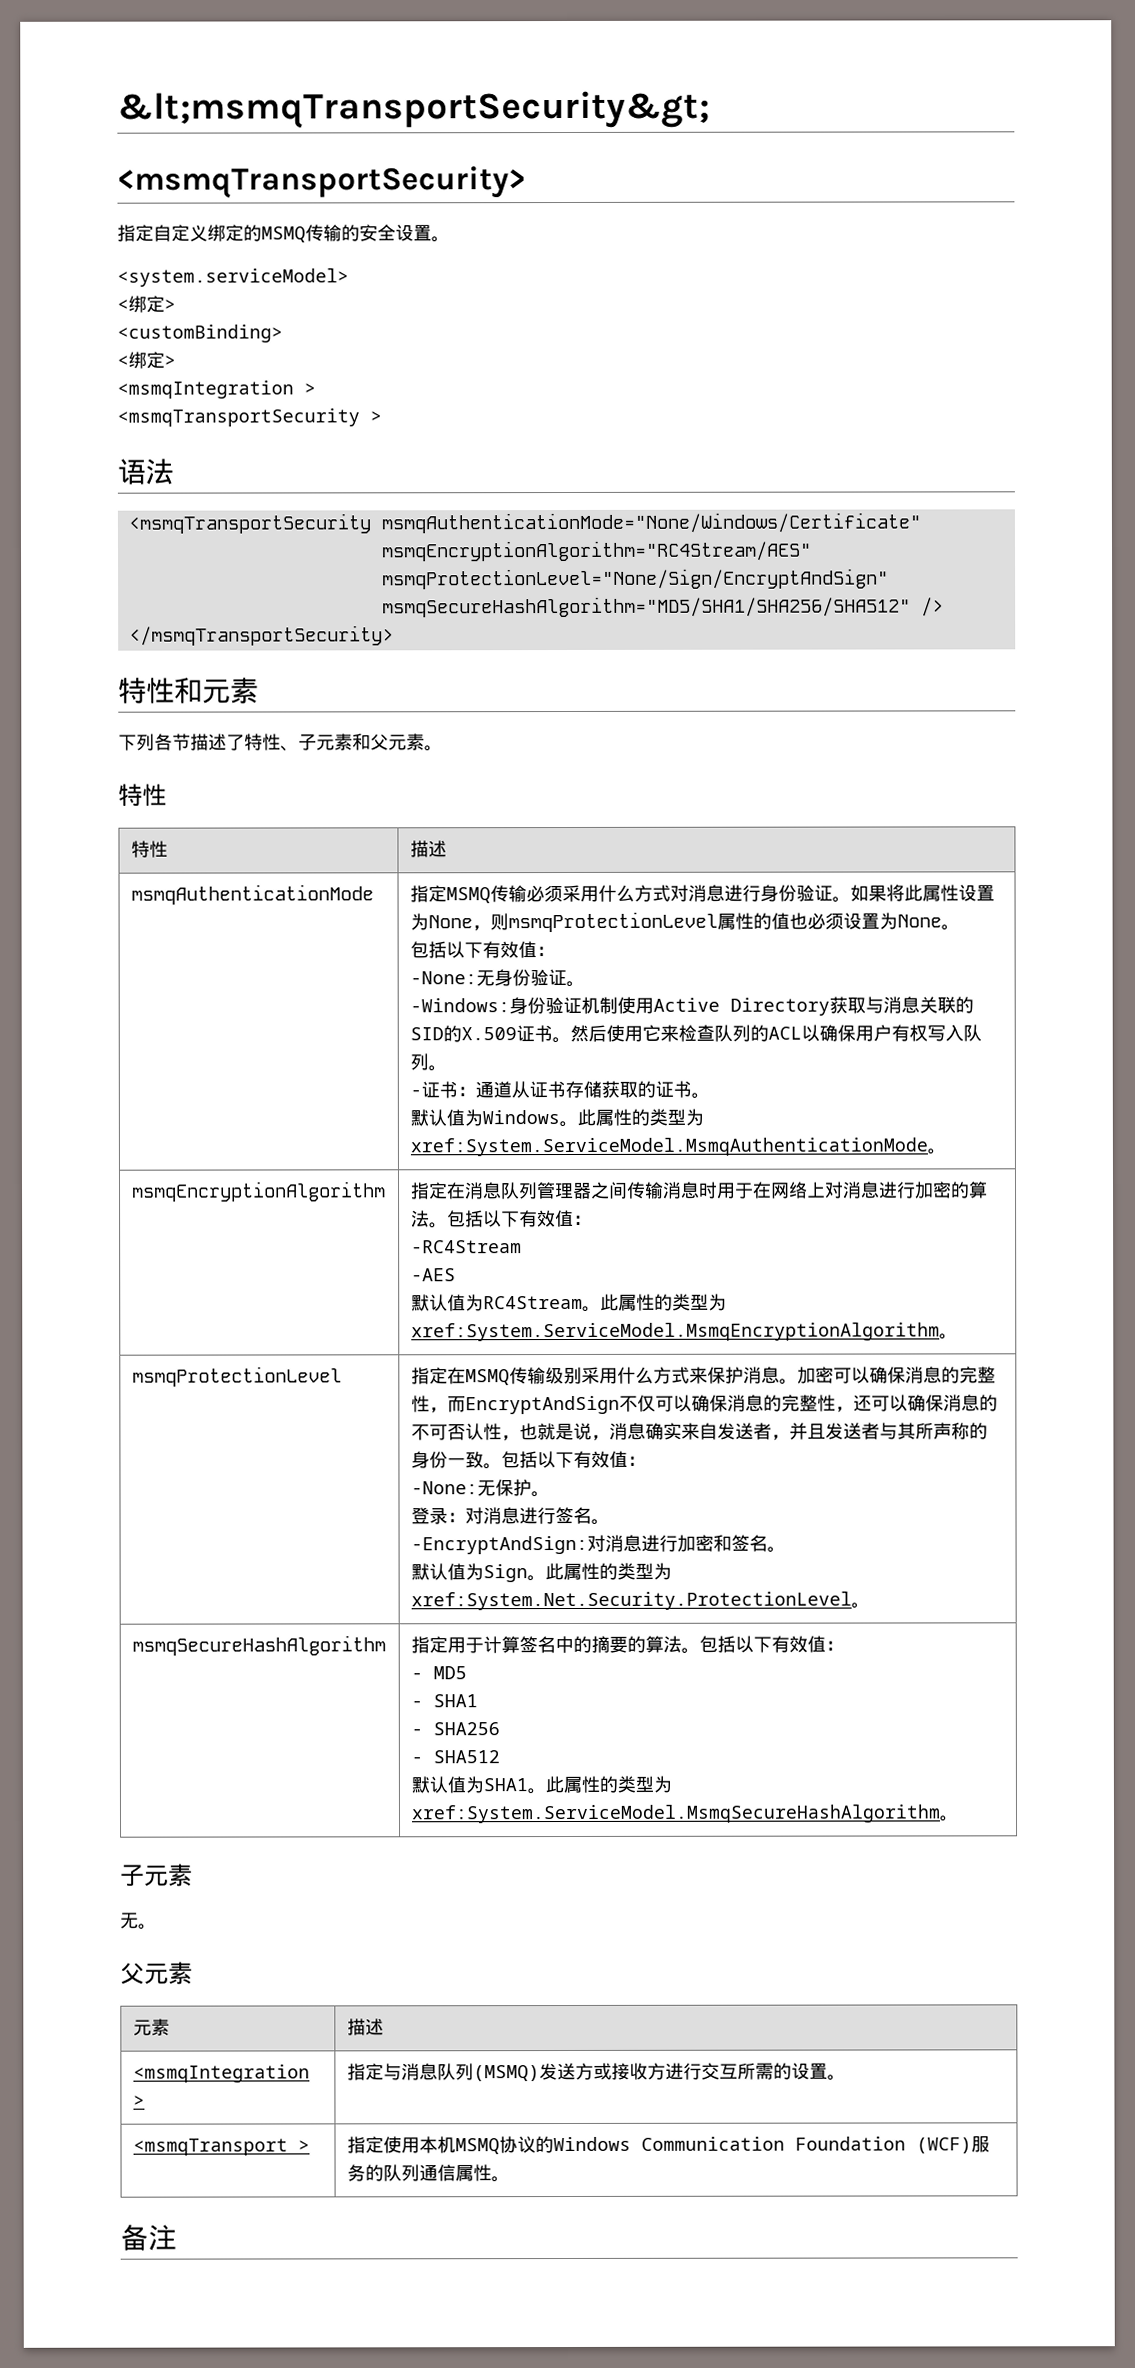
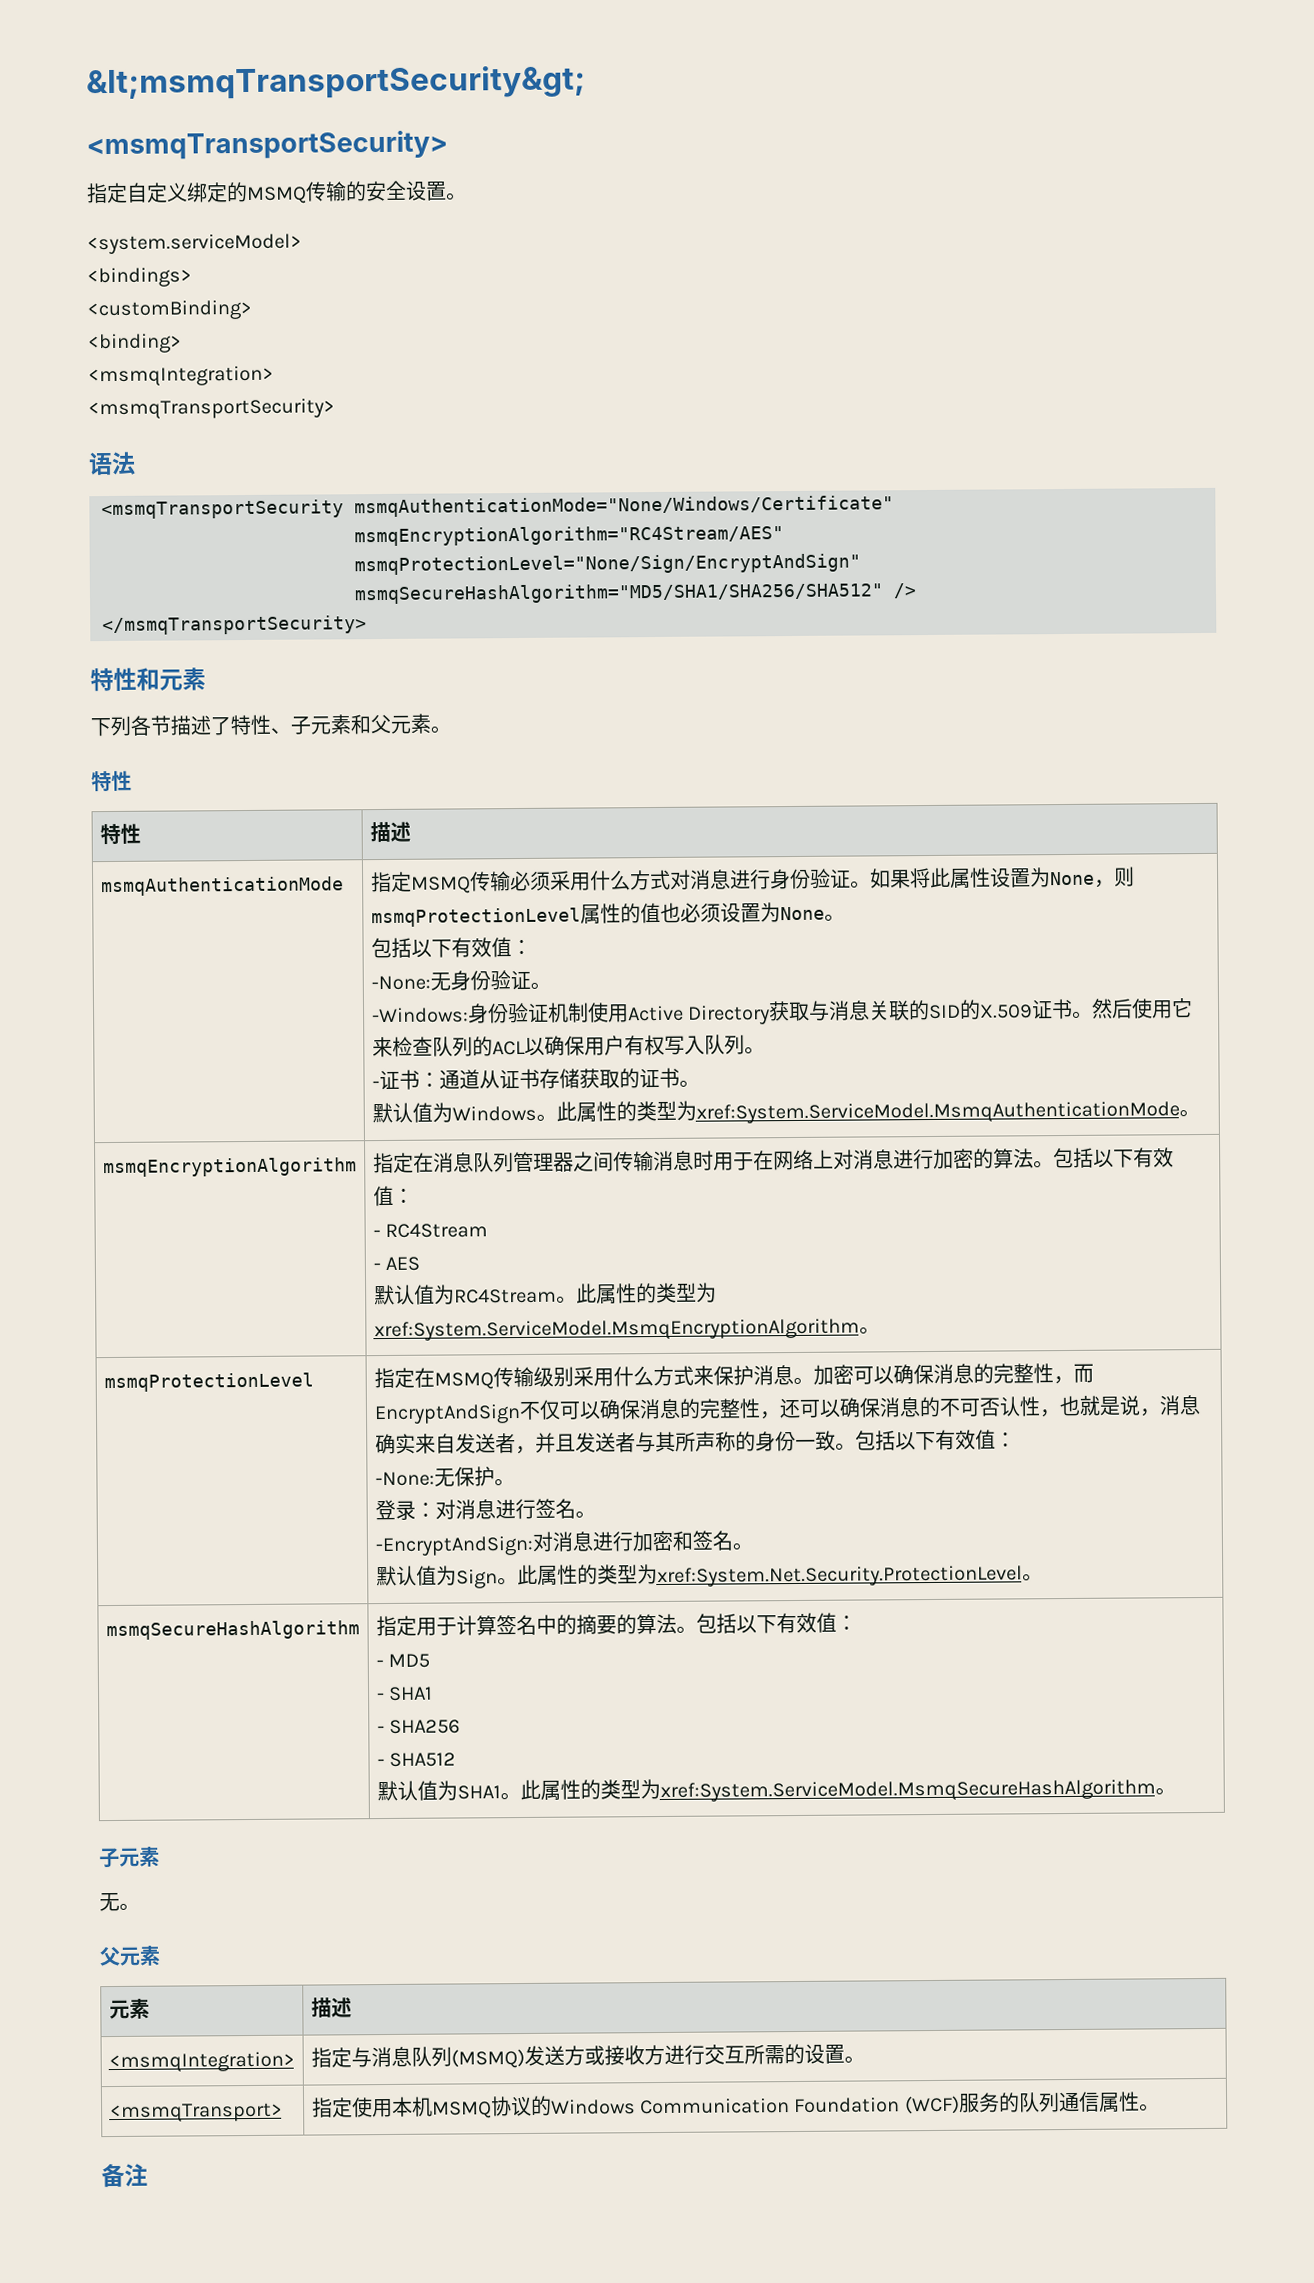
[117,295,176,313] [117,324,283,343] [117,351,176,369] [117,380,316,399] [117,408,382,427] <绑定> // <customBinding> // <绑定> // <msmqIntegration > // <msmqTransportSecurity > -> [87,267,192,288] [87,299,252,321] [88,333,182,354] [88,365,274,387] [88,398,335,420] <bindings> // <customBinding> // <binding> // <msmqIntegration> // <msmqTransportSecurity>
[411,1240,523,1254] [411,1268,457,1282] -RC4Stream // -AES -> [372,1223,488,1238] [372,1256,420,1271] - RC4Stream // - AES
[133,2064,311,2083] [133,2095,146,2107] <msmqIntegration > -> [108,2051,295,2073] <msmqIntegration>
[133,2138,311,2156] <msmqTransport > -> [109,2102,283,2123] <msmqTransport>

